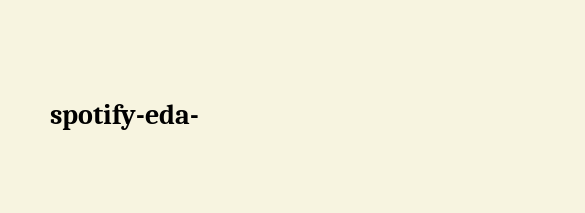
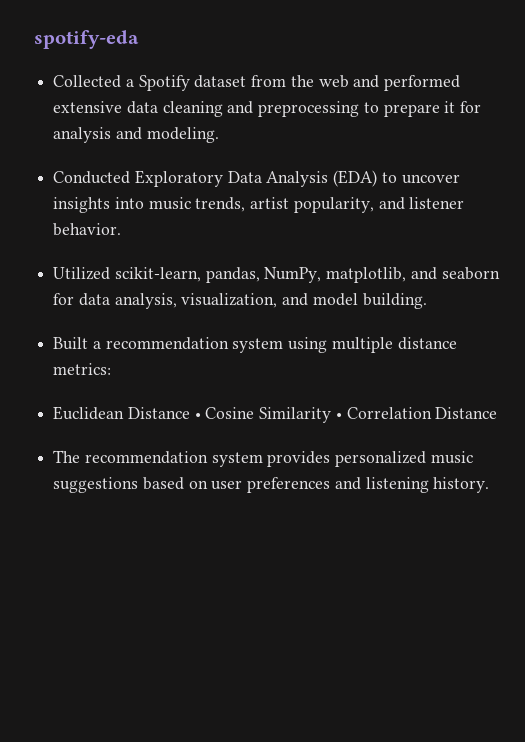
[50,104,199,130] spotify-eda- -> [34,30,139,49] [53,75,461,91] [53,101,482,117] [53,127,219,143] [53,170,460,187] [53,197,465,213] [53,223,122,236] [53,267,500,283] [53,293,427,309] [53,337,457,353] [53,363,112,375] [53,406,498,423] [53,450,473,467] [53,477,490,493] spotify-eda // Collected a Spotify dataset from the web and performed extensive data cleaning and preprocessing to prepare it for analysis and modeling. // Conducted Exploratory Data Analysis (EDA) to uncover insights into music trends, artist popularity, and listener behavior. // Utilized scikit-learn, pandas, NumPy, matplotlib, and seaborn for data analysis, visualization, and model building. // Built a recommendation system using multiple distance metrics: // Euclidean Distance • Cosine Similarity • Correlation Distance // The recommendation system provides personalized music suggestions based on user preferences and listening history.

